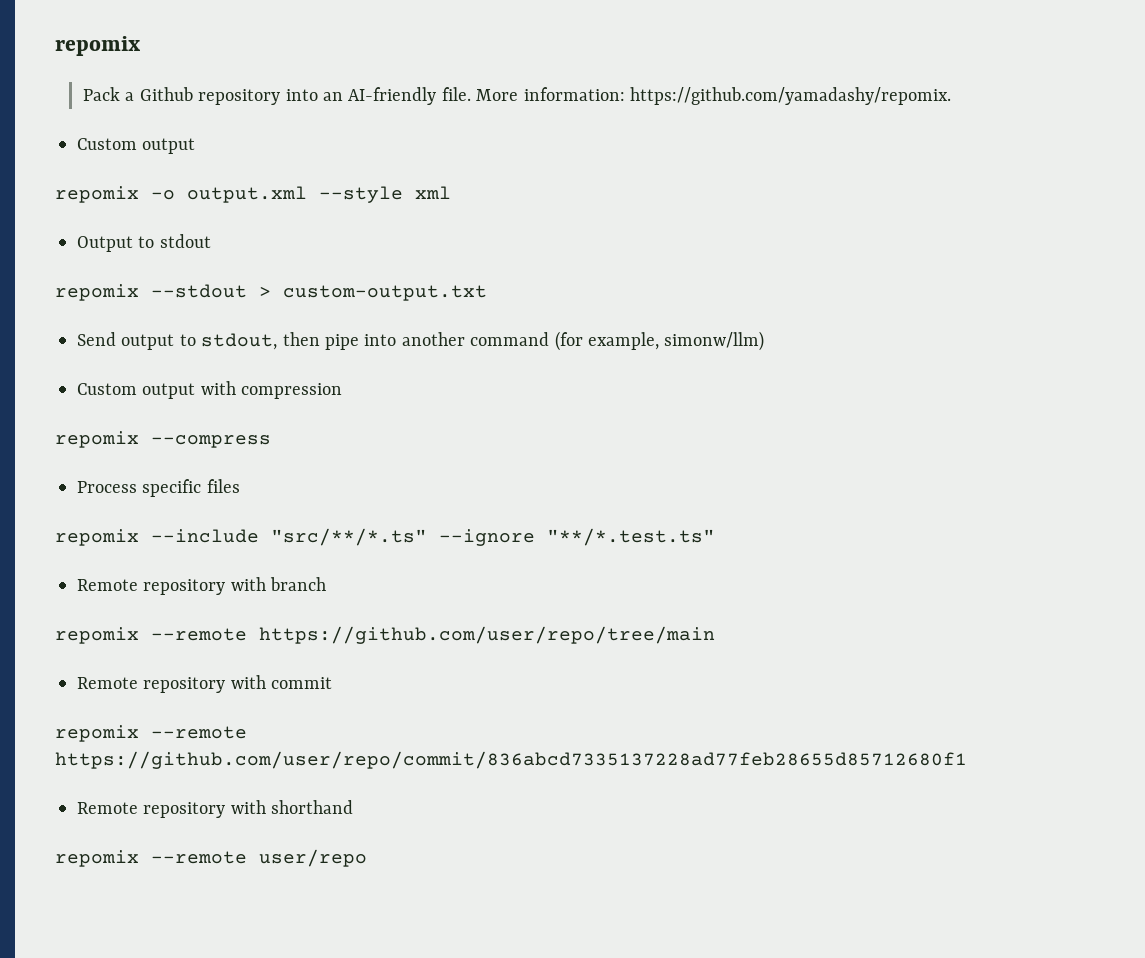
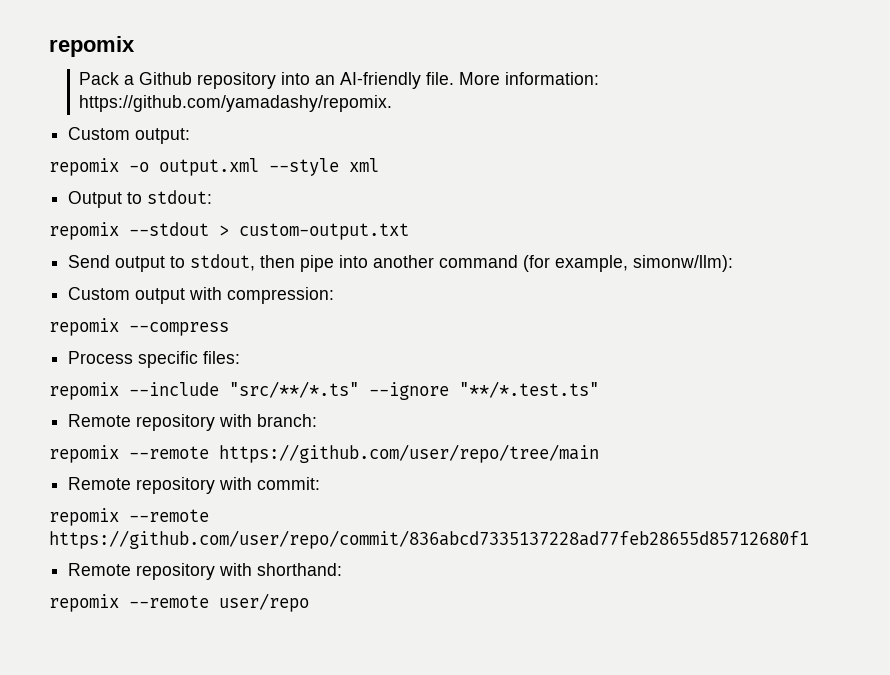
[142,138,196,154] output -> [135,128,191,144] output:
[159,234,211,248] stdout -> [147,190,213,204] stdout:
[664,331,765,351] simonw/llm) -> [633,255,734,272] simonw/llm):
[241,383,343,399] compression -> [227,287,335,304] compression:
[206,479,240,493] files -> [203,351,241,364] files:
[270,577,327,591] branch -> [257,414,318,427] branch:
[271,677,333,689] commit -> [257,477,321,490] commit:
[271,800,354,814] shorthand -> [257,563,343,576] shorthand:

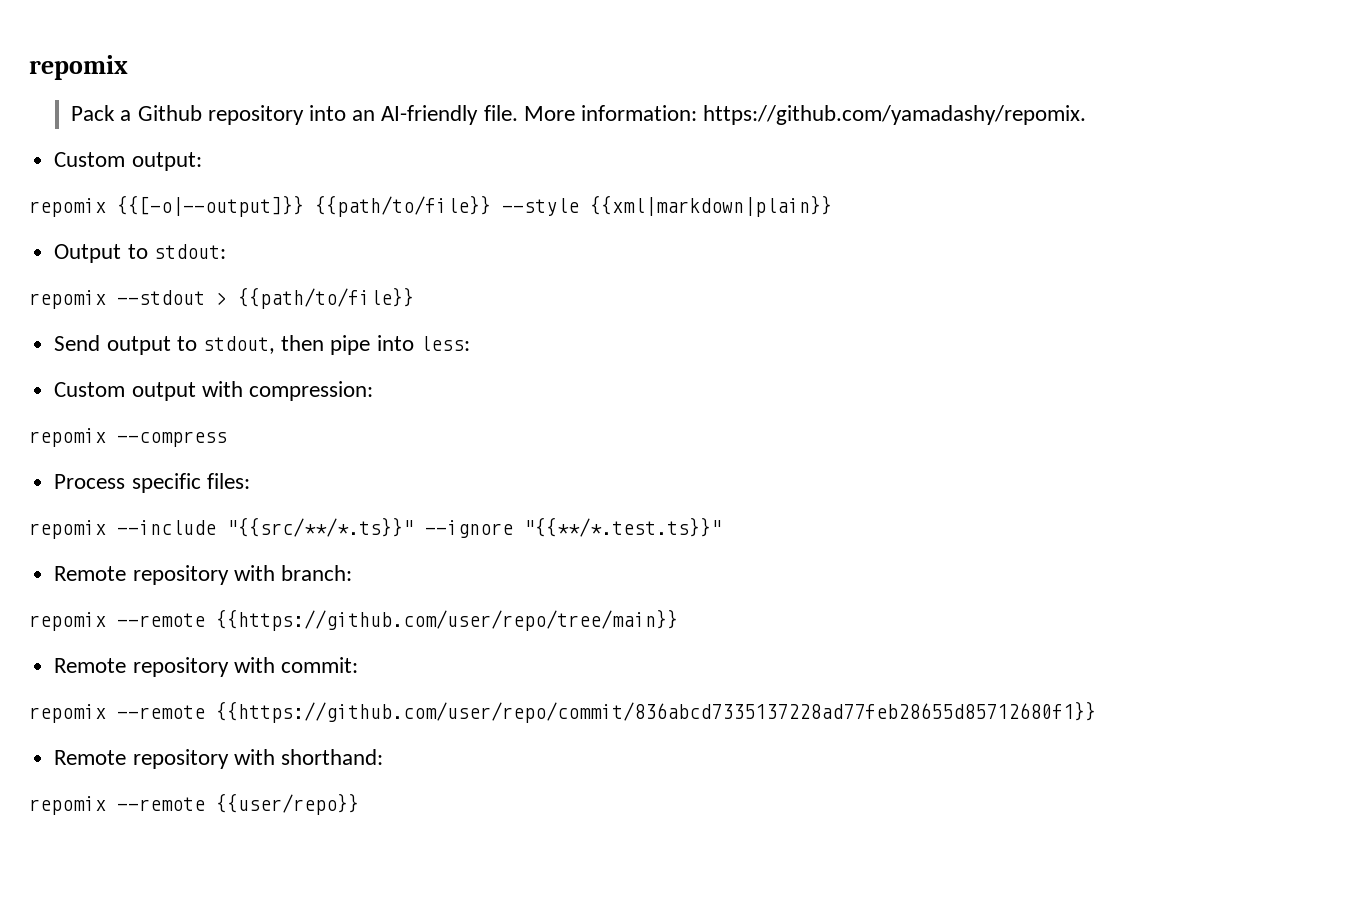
[129,158,379,176] -o output.xml --style xml -> [117,195,832,217] {{[-o|--output]}} {{path/to/file}} --style {{xml|markdown|plain}}
[239,223,409,240] custom-output.txt -> [238,287,414,309] {{path/to/file}}
[373,255,734,272] another command (for example, simonw/llm): -> [419,336,470,351] less:
[229,381,599,400] "src/**/*.ts" --ignore "**/*.test.ts" -> [227,517,722,538] "{{src/**/*.ts}}" --ignore "{{**/*.test.ts}}"
[219,444,599,463] https://github.com/user/repo/tree/main -> [216,609,678,631] {{https://github.com/user/repo/tree/main}}
[49,530,809,549] https://github.com/user/repo/commit/836abcd7335137228ad77feb28655d85712680f1 -> [216,701,1096,723] {{https://github.com/user/repo/commit/836abcd7335137228ad77feb28655d85712680f1}}
[219,593,309,612] user/repo -> [216,793,359,815] {{user/repo}}

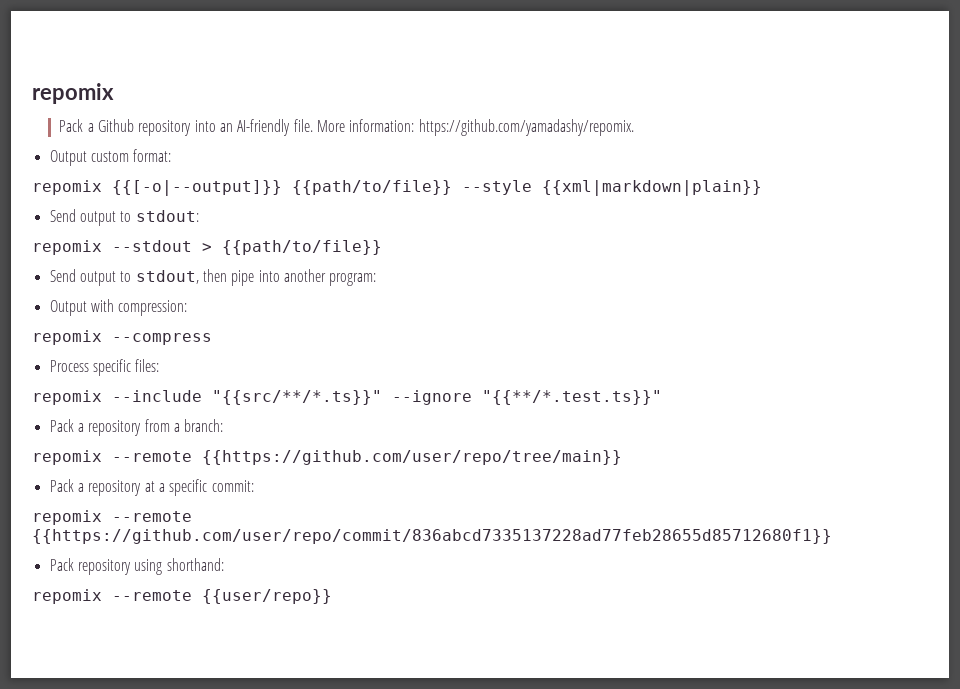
[54,152,202,171] Custom output: -> [49,149,172,166] Output custom format:
[54,244,122,263] Output -> [49,209,116,226] Send output
[419,336,470,351] [54,382,196,401] less: // Custom output -> [283,269,377,286] [49,300,87,316] another program: // Output
[54,565,275,585] Remote repository with -> [49,419,180,436] Pack a repository from a
[54,657,275,677] Remote repository with -> [49,479,208,496] Pack a repository at a specific
[54,749,275,769] Remote repository with -> [49,558,163,575] Pack repository using

